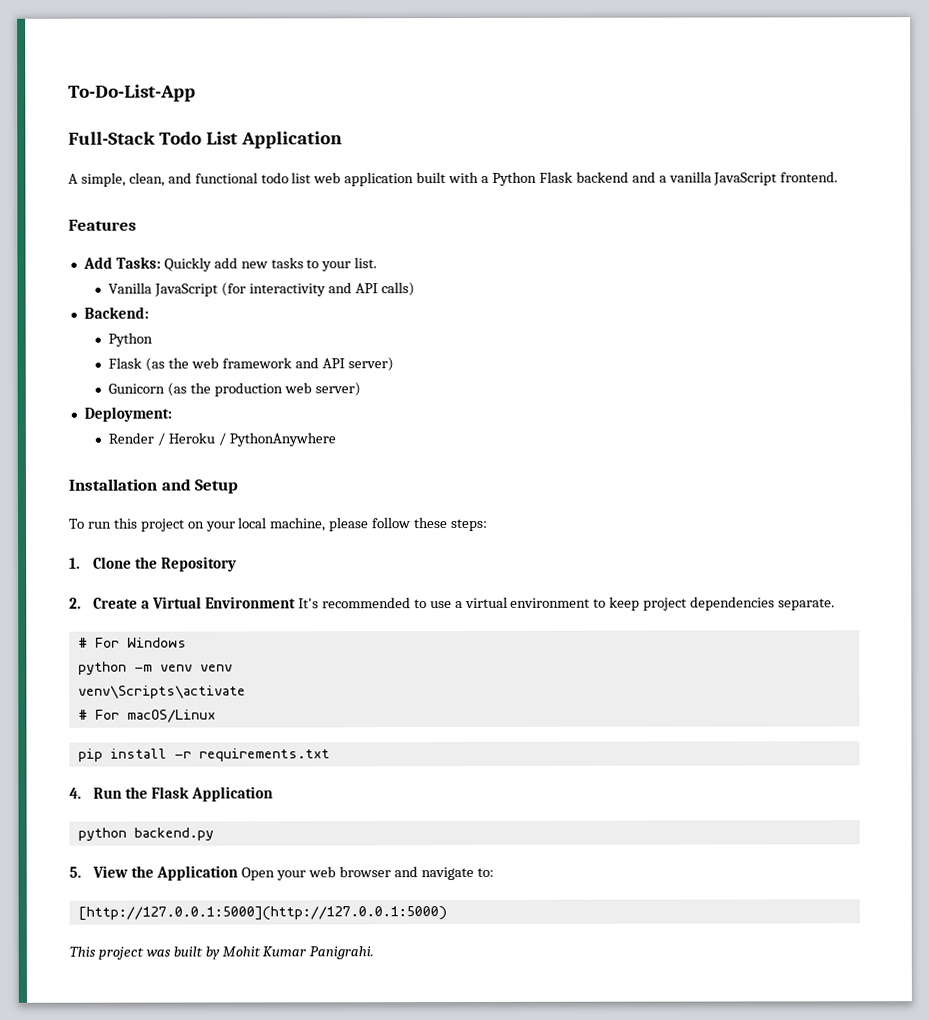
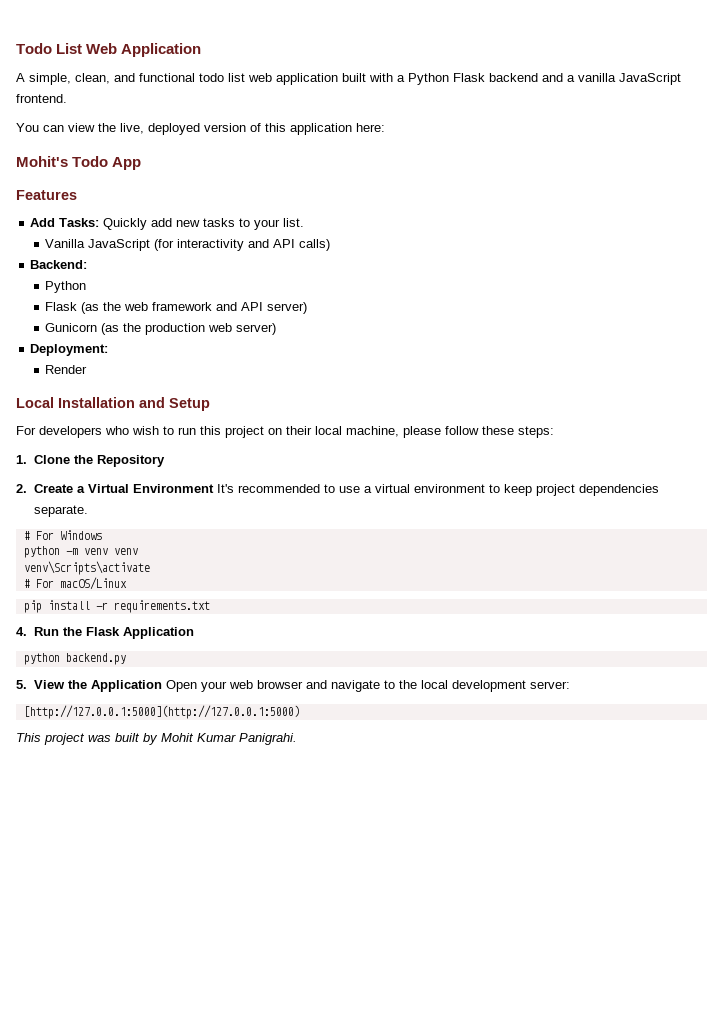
[68,84,196,102] [68,131,156,145] To-Do-List-App // Full-Stack -> (16, 48) none
(238, 138) none -> [86,43,118,54] Web
(839, 177) none -> [16,123,385,135] [16,156,142,170] // You can view the live, deployed version of this application here: // Mohit's Todo App
[157,432,336,447] / Heroku / PythonAnywhere // -> [16,397,54,408] // Local
[69,518,85,529] To -> [16,426,174,438] For developers who wish to
[205,521,236,532] your -> [286,426,312,435] their
[476,867,494,877] to: -> [383,680,570,692] to the local development server:

